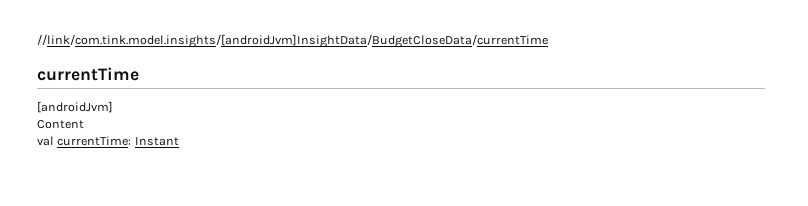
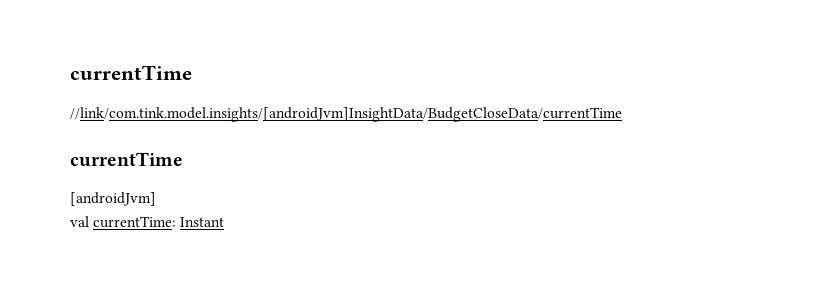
(37, 41) none -> [70,65,192,80] currentTime //
[37,120,84,129] // Content -> (156, 199) none

